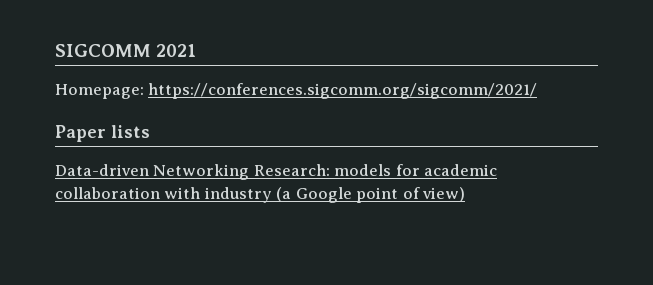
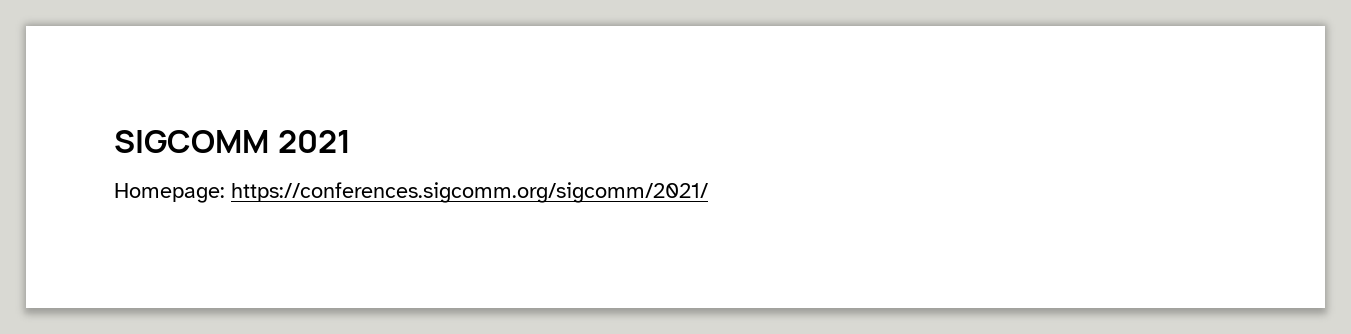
[55,125,150,142] [55,164,498,180] [55,187,466,203] // Paper lists // Data-driven Networking Research: models for academic collaboration with industry (a Google point of view) -> (708, 192) none

